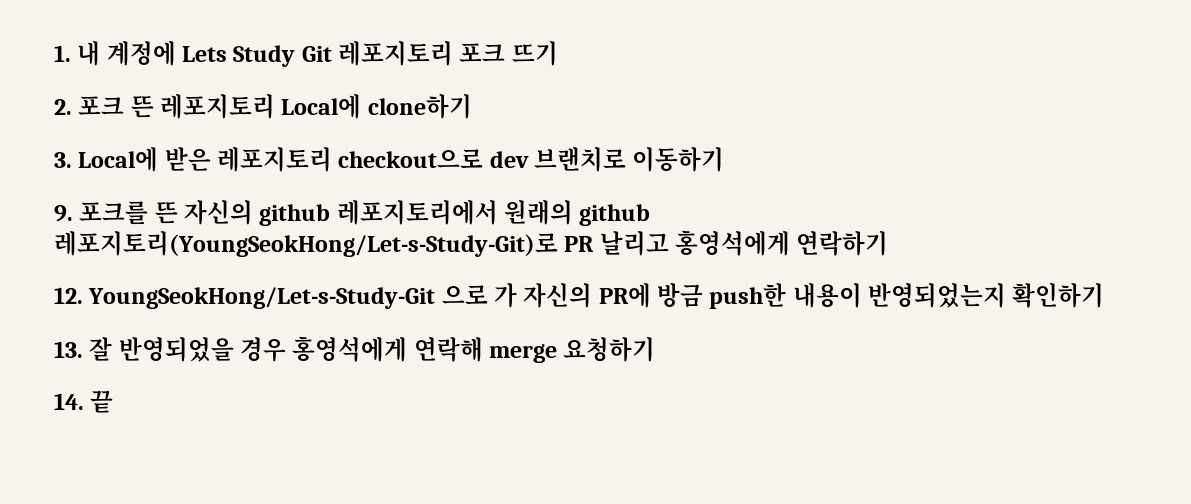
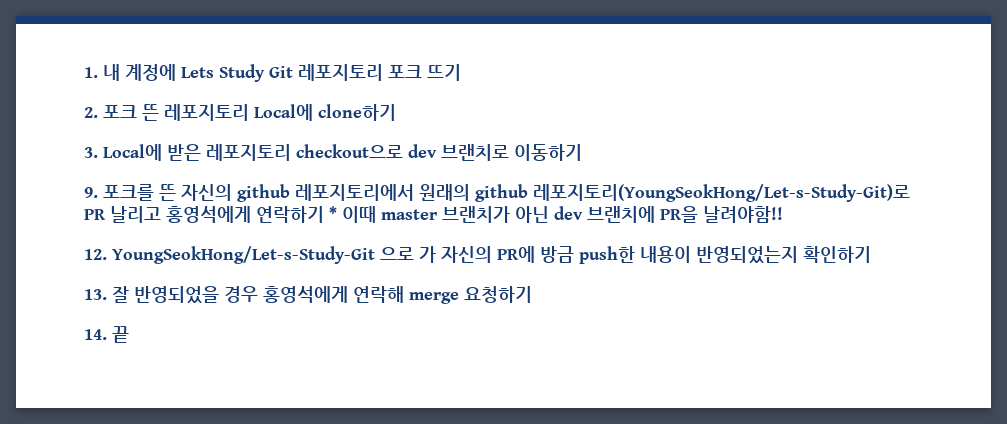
(889, 243) none -> [329,206,783,223] * 이때 master 브랜치가 아닌 dev 브랜치에 PR을 날려야함!!

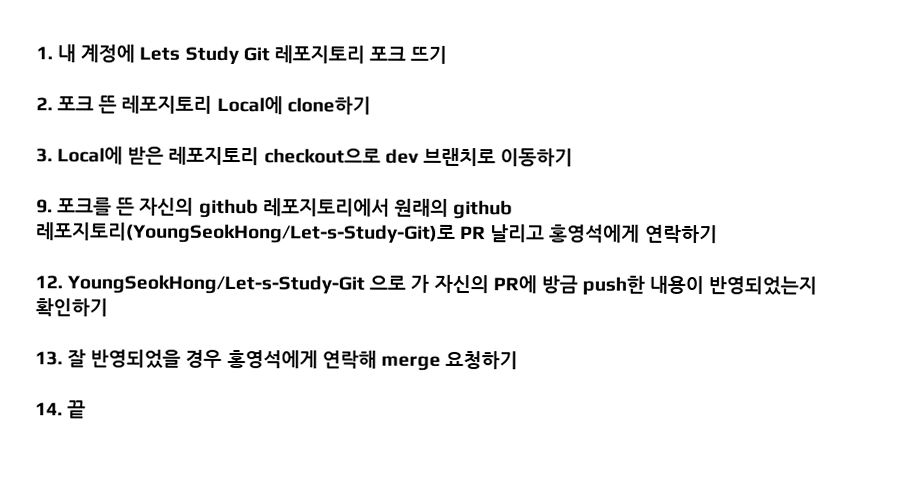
[329,206,783,223] * 이때 master 브랜치가 아닌 dev 브랜치에 PR을 날려야함!! -> (718, 234) none

